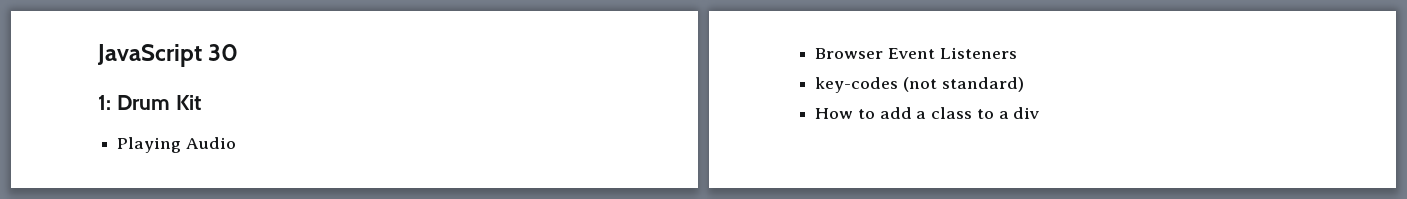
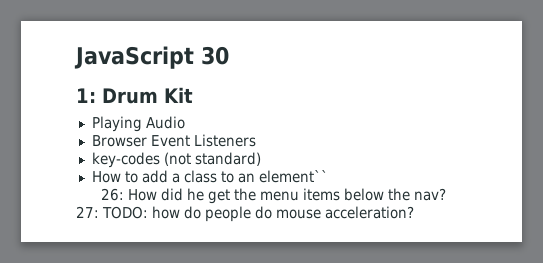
[998,107,1040,119] a div -> [237,170,328,183] [100,188,446,204] [76,206,414,222] an element`` // 26: How did he get the menu items below the nav? 27: TODO: how do people do mouse acceleration?

